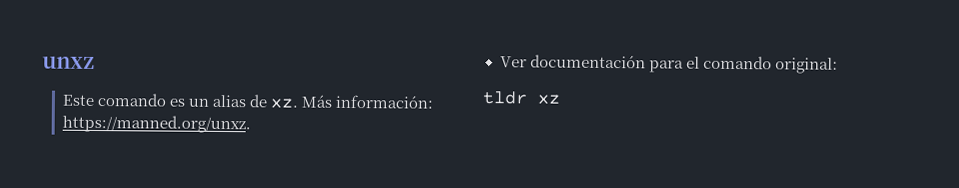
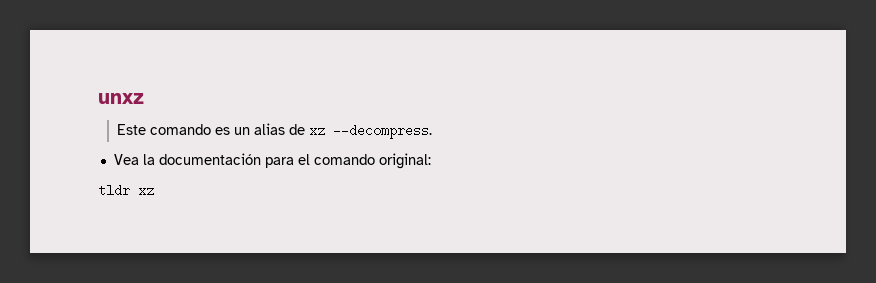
[270,94,434,109] [61,114,251,134] [499,56,527,68] xz. Más información: https://manned.org/unxz. // Ver -> [309,124,433,139] [113,154,155,165] xz --decompress. // Vea la

